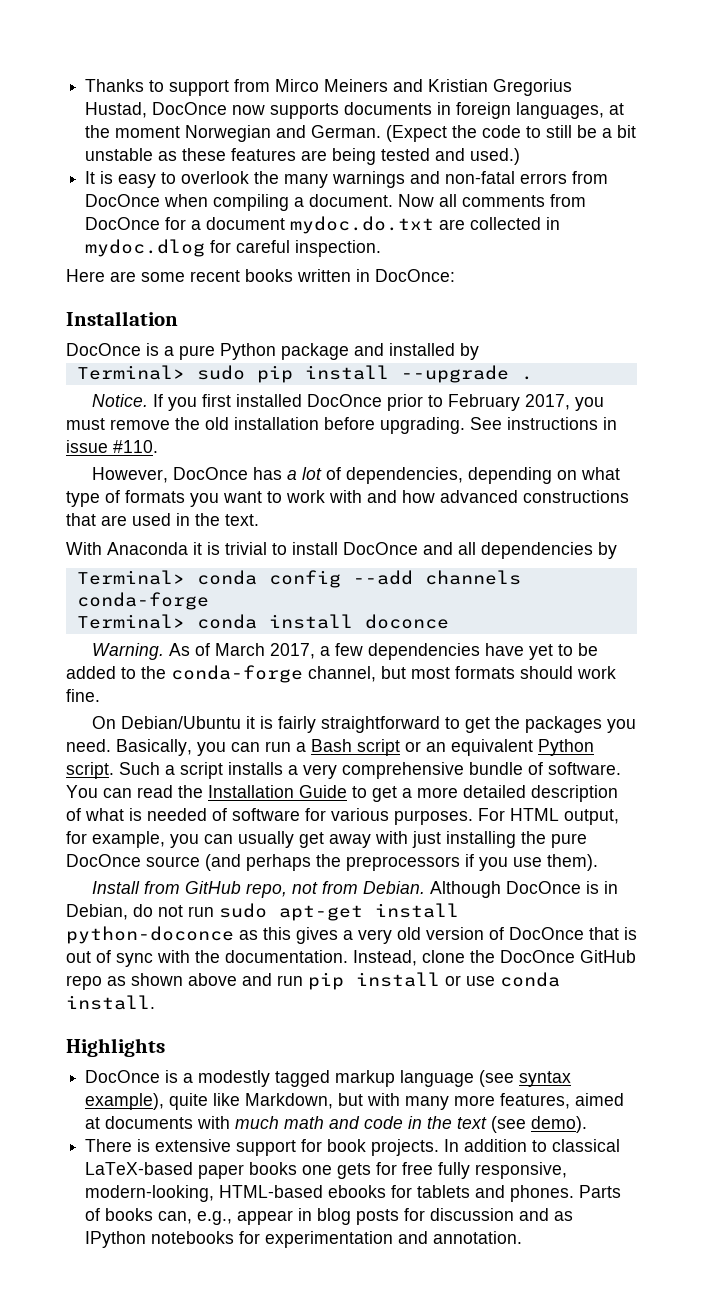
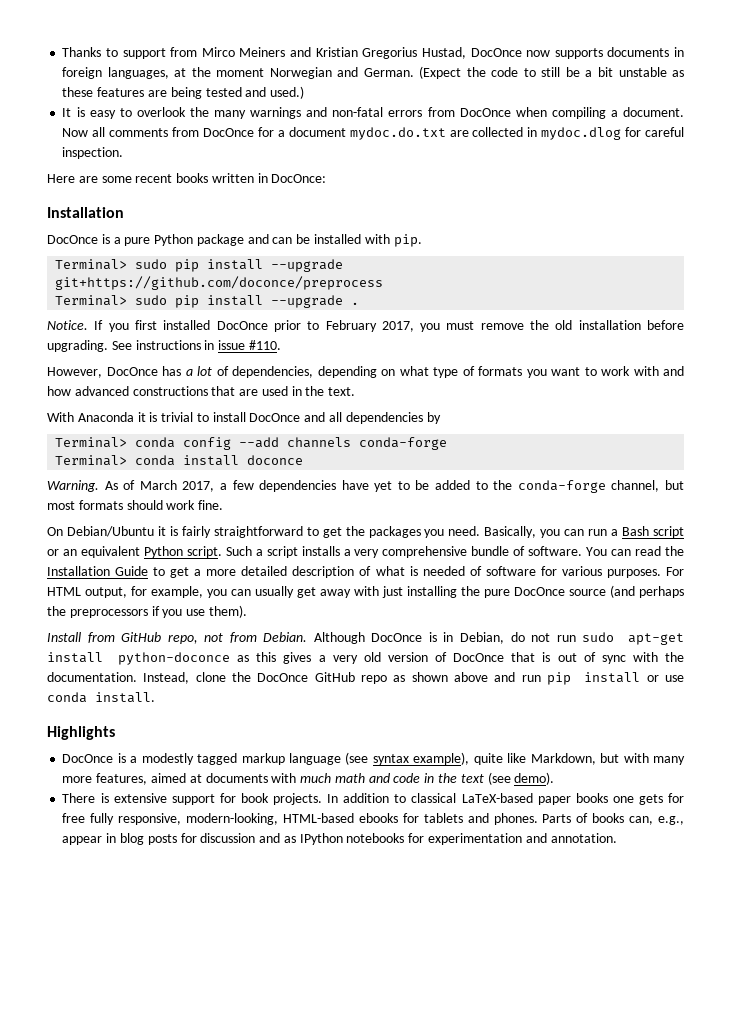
[389,343,479,360] installed by -> [272,234,422,247] [55,259,344,272] [55,276,384,290] can be installed with pip. // Terminal> sudo pip install --upgrade git+https://github.com/doconce/preprocess

